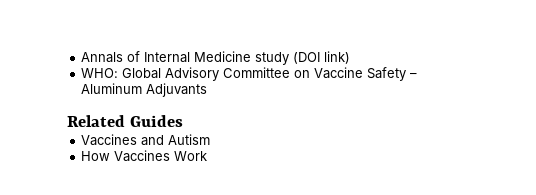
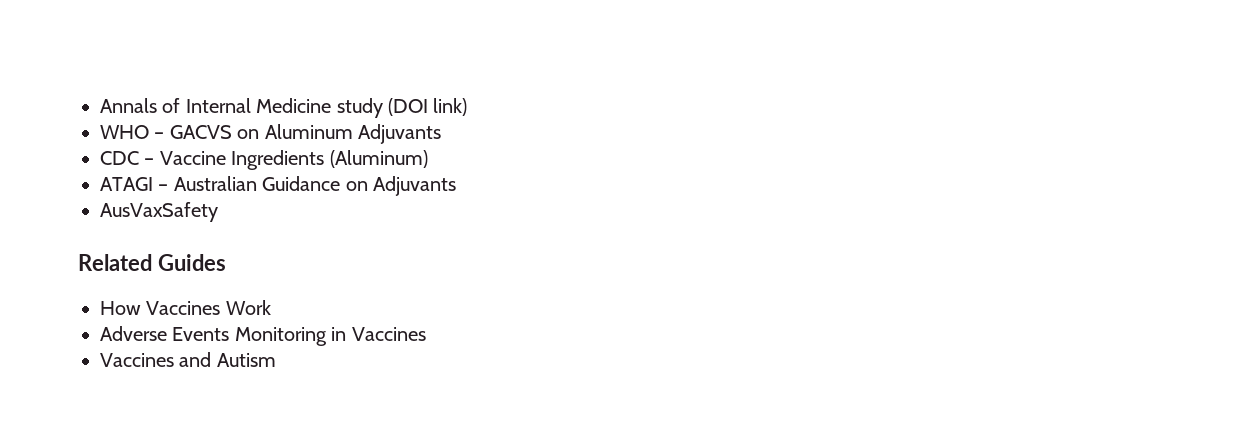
[81,67,418,81] [81,83,208,97] [67,115,183,127] WHO: Global Advisory Committee on Vaccine Safety – Aluminum Adjuvants // Related Guides -> [100,124,441,144] [100,150,428,170] [100,176,456,196] [100,202,218,222] [78,254,226,271] [100,300,271,315] [100,326,426,346] WHO – GACVS on Aluminum Adjuvants // CDC – Vaccine Ingredients (Aluminum) // ATAGI – Australian Guidance on Adjuvants // AusVaxSafety // Related Guides // How Vaccines Work // Adverse Events Monitoring in Vaccines
[81,150,208,162] // How Vaccines Work -> (276, 360) none

